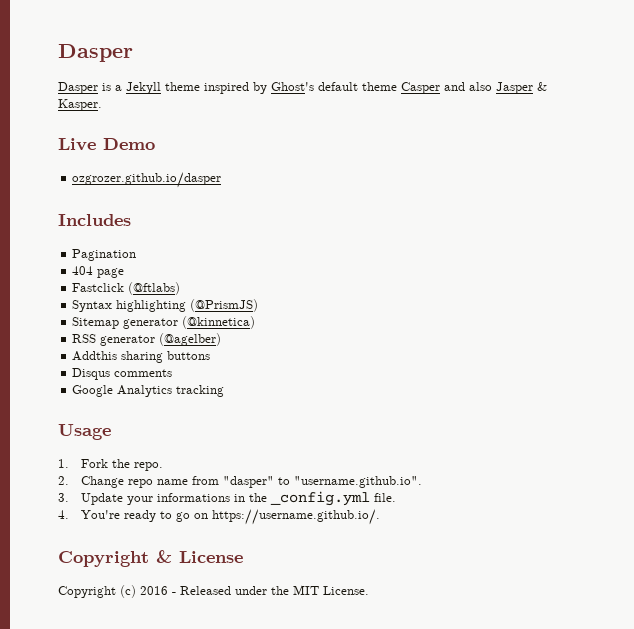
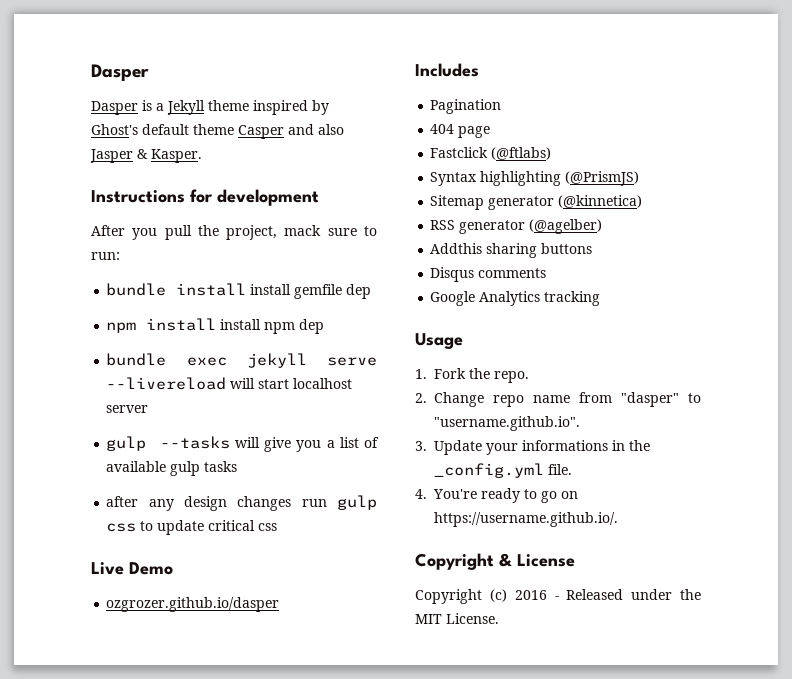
(102, 105) none -> [91,189,319,206] [91,225,377,240] [91,252,120,260] [106,283,372,299] [106,318,325,334] [106,353,377,368] [106,377,353,390] [106,405,149,413] [106,436,379,452] [106,461,238,476] [106,495,377,511] [106,520,278,535] // Instructions for development // After you pull the project, mack sure to run: // bundle install install gemfile dep // npm install install npm dep // bundle exec jekyll serve --livereload will start localhost server // gulp --tasks will give you a list of available gulp tasks // after any design changes run gulp css to update critical css

